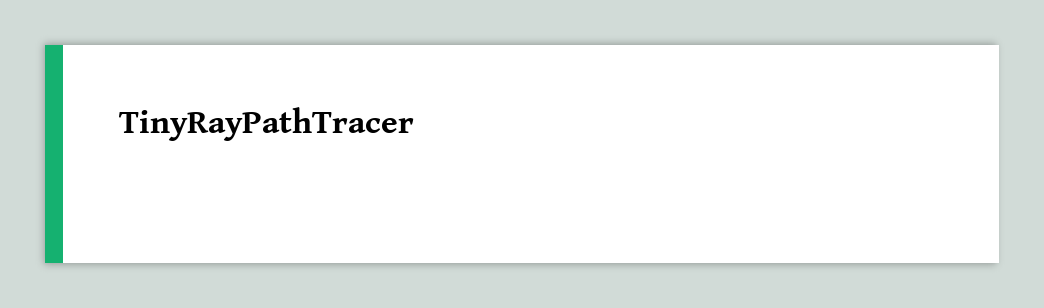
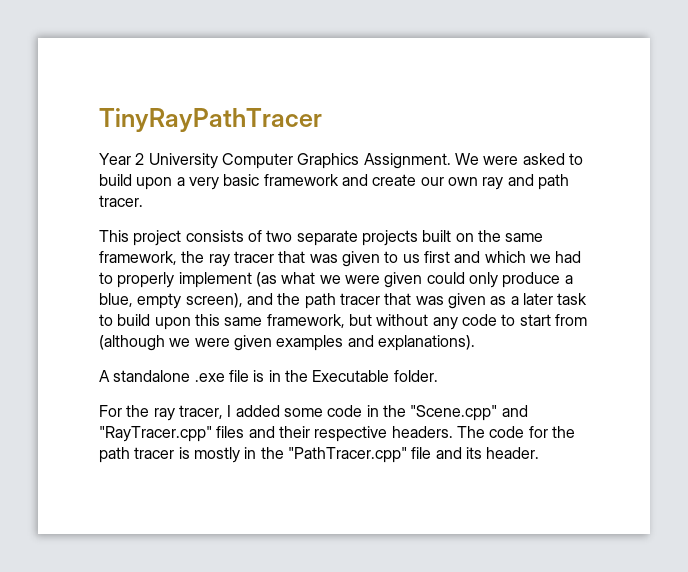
(414, 124) none -> [99,153,583,169] [99,174,569,190] [99,195,143,207] [99,230,544,246] [99,251,582,267] [99,272,573,288] [99,293,588,309] [99,314,587,330] [99,335,475,351] [99,370,438,382] [99,405,528,421] [99,426,575,442] [99,447,540,463] // Year 2 University Computer Graphics Assignment. We were asked to build upon a very basic framework and create our own ray and path tracer. // This project consists of two separate projects built on the same framework, the ray tracer that was given to us first and which we had to properly implement (as what we were given could only produce a blue, empty screen), and the path tracer that was given as a later task to build upon this same framework, but without any code to start from (although we were given examples and explanations). // A standalone .exe file is in the Executable folder. // For the ray tracer, I added some code in the "Scene.cpp" and "RayTracer.cpp" files and their respective headers. The code for the path tracer is mostly in the "PathTracer.cpp" file and its header.

